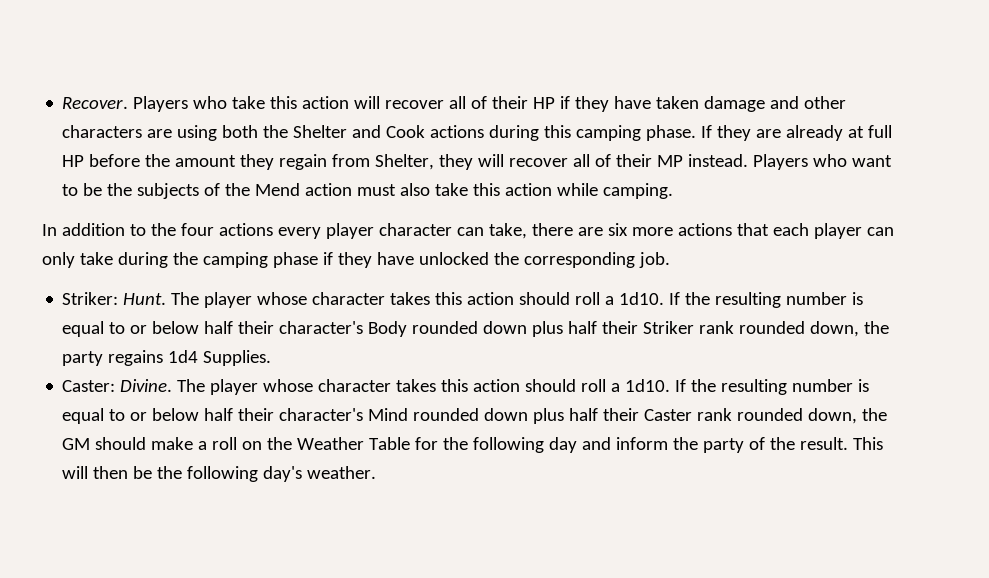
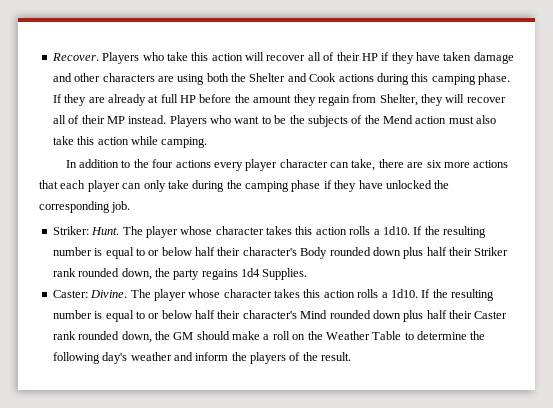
[519,292,601,305] should roll -> [349,226,371,235] rolls
[525,379,607,392] should roll -> [357,289,379,298] rolls
[415,437,578,453] for the following day -> [404,331,486,340] [52,352,172,364] to determine the following day's weather
[703,438,745,453] party -> [250,352,286,364] players
[853,437,884,450] [62,466,377,482] This will then be the following day's weather. -> (352, 356) none

